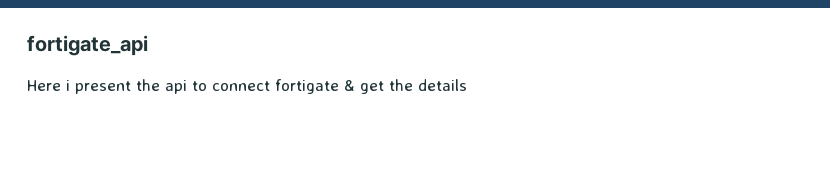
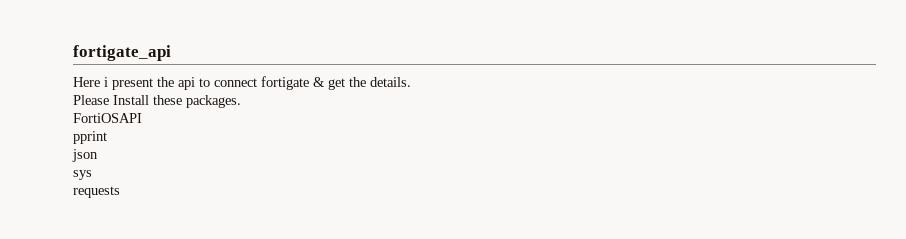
[418,79,467,91] details -> [370,77,411,87] [73,95,241,108] [73,113,142,123] [73,131,107,144] [72,149,98,162] [73,170,92,180] [73,186,120,198] details. // Please Install these packages. // FortiOSAPI // pprint // json // sys // requests

